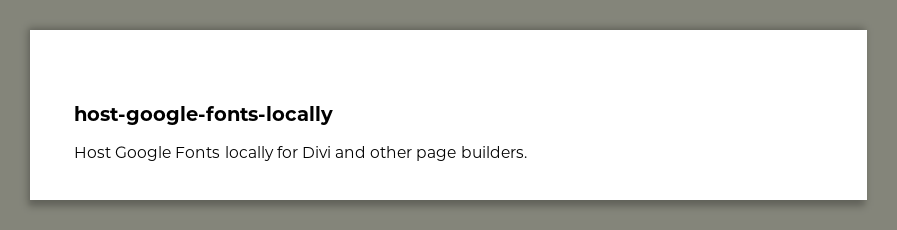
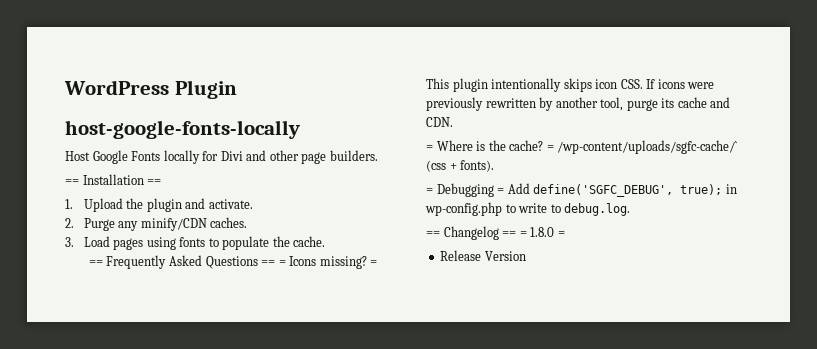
(74, 115) none -> [64,80,237,99] WordPress Plugin //
(527, 152) none -> [65,174,162,185] [65,198,253,212] [65,217,248,231] [65,236,326,250] [88,255,378,269] [426,78,715,92] [426,97,731,111] [426,117,453,127] [426,140,738,154] [426,160,495,172] [426,183,737,197] [425,202,631,216] [426,226,565,240] [440,250,526,261] // == Installation == // 1. Upload the plugin and activate. // 2. Purge any minify/CDN caches. // 3. Load pages using fonts to populate the cache. // == Frequently Asked Questions == = Icons missing? = This plugin intentionally skips icon CSS. If icons were previously rewritten by another tool, purge its cache and CDN. // = Where is the cache? = /wp-content/uploads/sgfc-cache/` (css + fonts). // = Debugging = Add define('SGFC_DEBUG', true); in wp-config.php to write to debug.log. // == Changelog == = 1.8.0 = // Release Version

